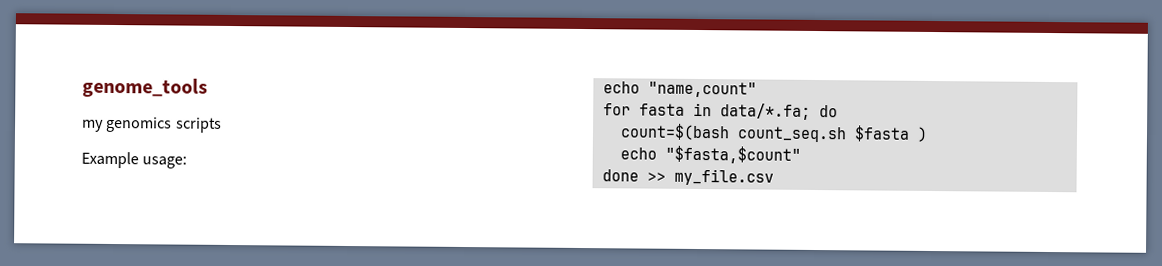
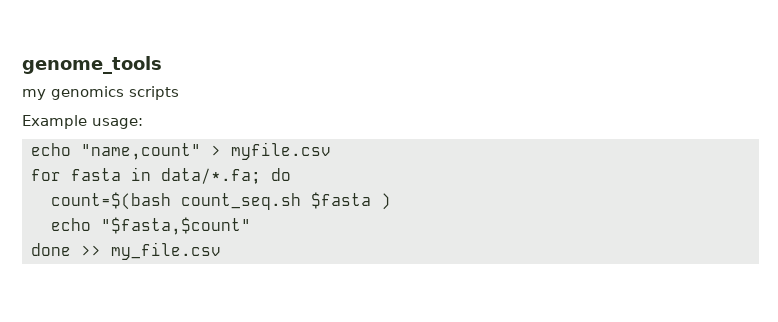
(757, 89) none -> [211,142,331,160] > myfile.csv

